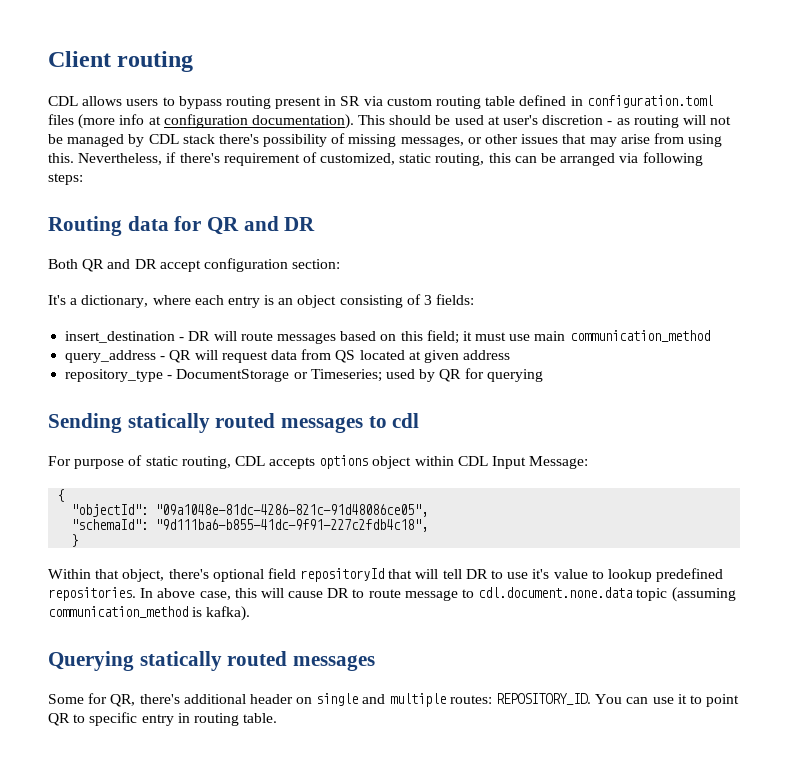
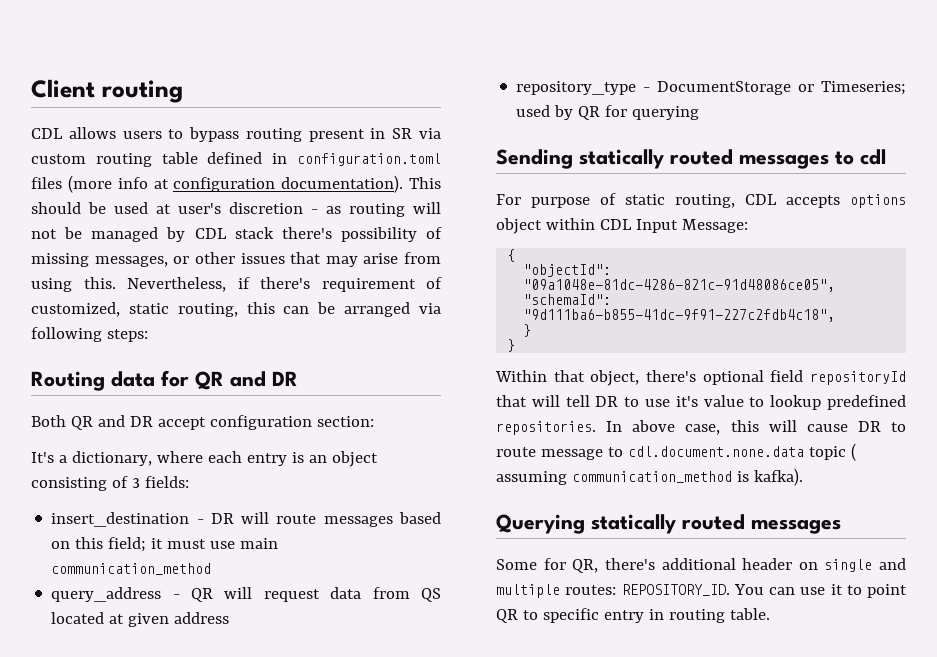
(79, 540) none -> [507,339,516,352] // }
[671,587,736,602] (assuming -> [850,443,856,461] [496,471,567,485] ( assuming

